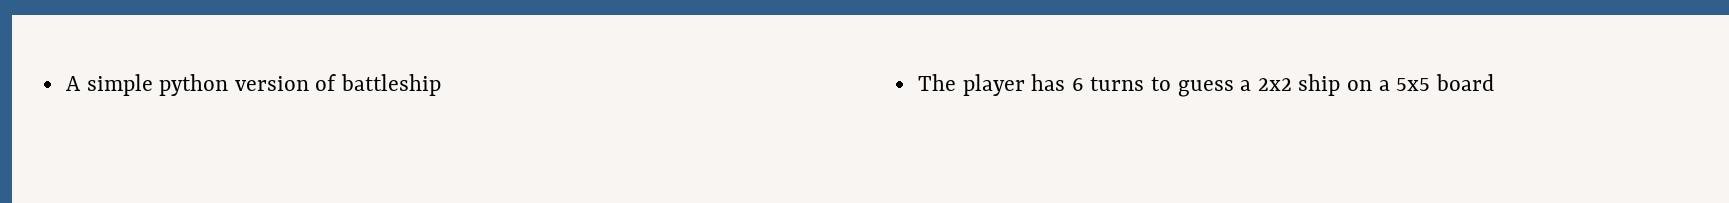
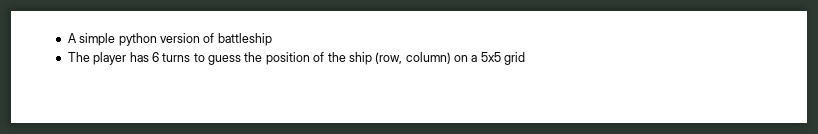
[1240,74,1341,96] a 2x2 ship -> [244,52,451,65] the position of the ship (row, column)
[1435,74,1494,91] board -> [504,52,526,65] grid

